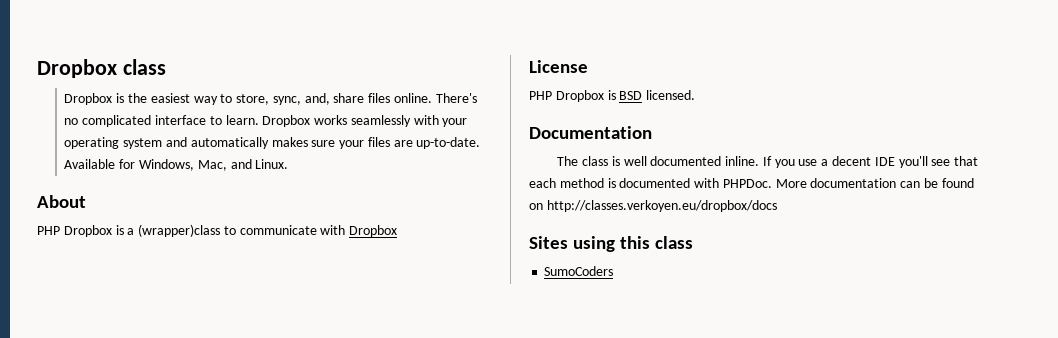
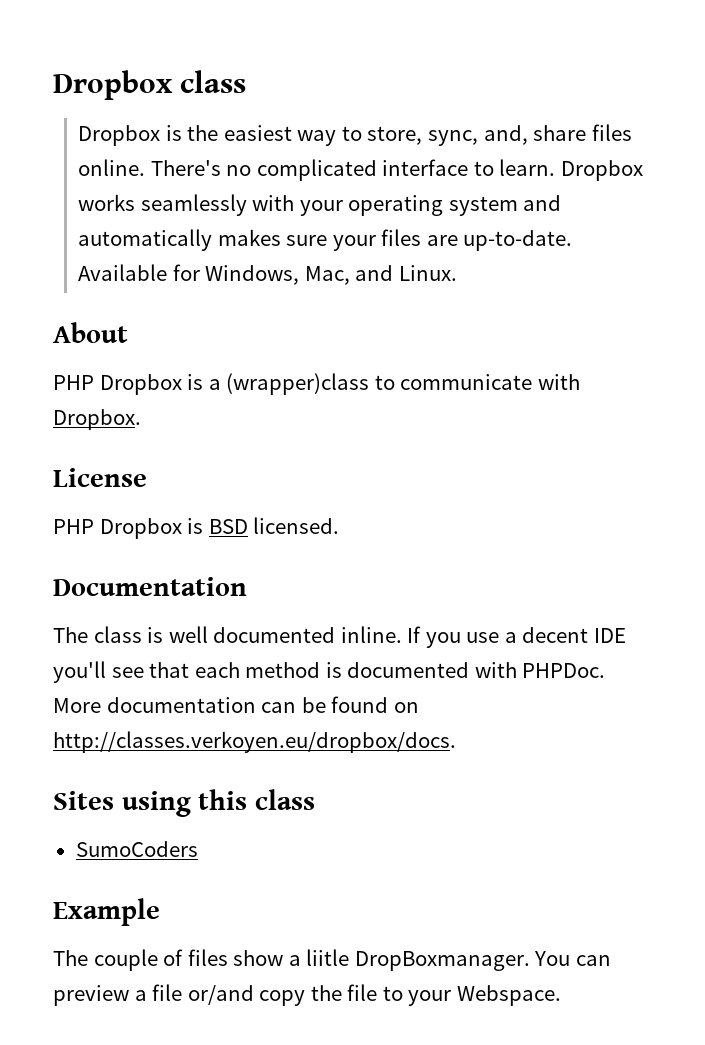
[349,225,398,237] Dropbox -> [53,409,141,430] Dropbox.
[546,200,777,212] http://classes.verkoyen.eu/dropbox/docs -> [53,731,456,753] http://classes.verkoyen.eu/dropbox/docs.
(614, 271) none -> [53,898,160,926] [53,949,611,971] [53,984,561,1006] // Example // The couple of files show a liitle DropBoxmanager. You can preview a file or/and copy the file to your Webspace.

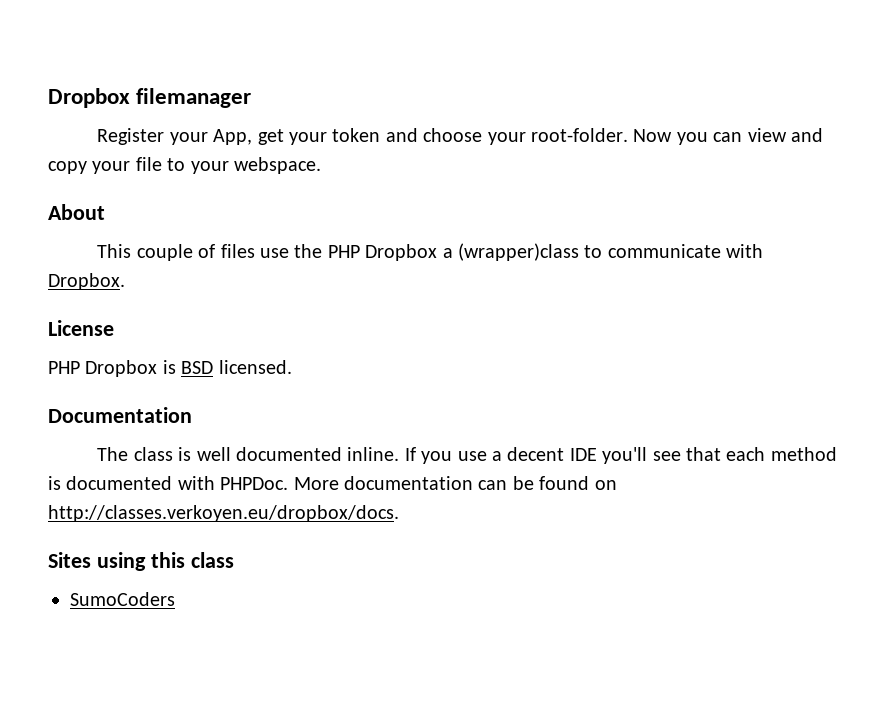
[53,70,247,100] [78,124,632,146] [78,159,644,181] [78,194,562,216] [78,229,573,251] [78,264,457,285] [53,322,128,343] [53,374,204,395] Dropbox class // Dropbox is the easiest way to store, sync, and, share files online. There's no complicated interface to learn. Dropbox works seamlessly with your operating system and automatically makes sure your files are up-to-date. Available for Windows, Mac, and Linux. // About // PHP Dropbox is -> [48,88,252,108] [97,128,823,145] [48,157,321,174] [48,204,105,220] [97,244,438,261] Dropbox filemanager // Register your App, get your token and choose your root-folder. Now you can view and copy your file to your webspace. // About // This couple of files use the PHP Dropbox
[53,898,160,926] [53,949,611,971] [53,984,561,1006] // Example // The couple of files show a liitle DropBoxmanager. You can preview a file or/and copy the file to your Webspace. -> (175, 599) none

